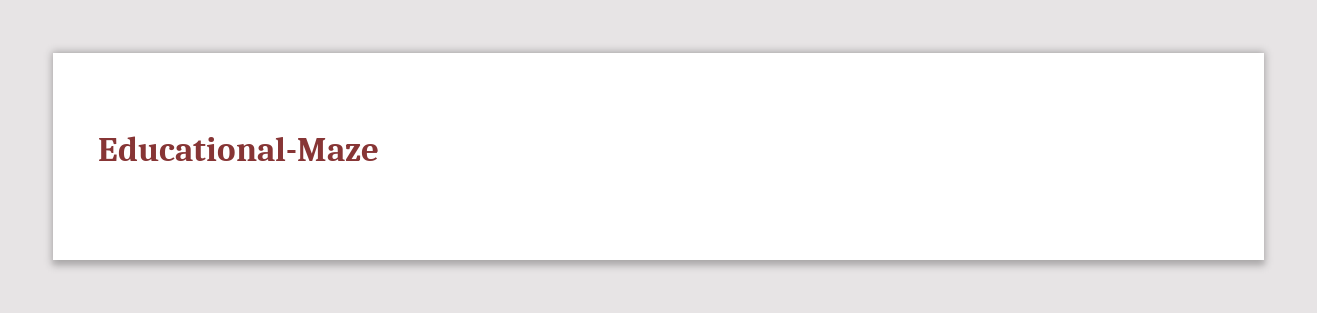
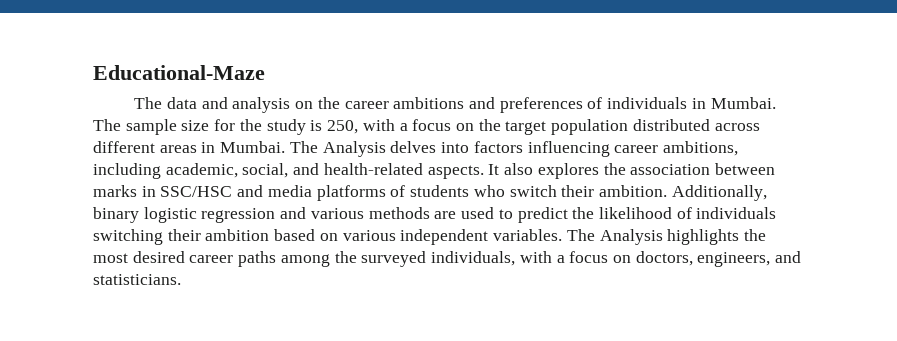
(379, 148) none -> [134,97,776,113] [93,119,760,135] [93,141,738,157] [93,163,775,179] [93,185,767,201] [93,207,777,223] [93,229,766,245] [93,251,802,267] [93,274,181,285] // The data and analysis on the career ambitions and preferences of individuals in Mumbai. The sample size for the study is 250, with a focus on the target population distributed across different areas in Mumbai. The Analysis delves into factors influencing career ambitions, including academic, social, and health-related aspects. It also explores the association between marks in SSC/HSC and media platforms of students who switch their ambition. Additionally, binary logistic regression and various methods are used to predict the likelihood of individuals switching their ambition based on various independent variables. The Analysis highlights the most desired career paths among the surveyed individuals, with a focus on doctors, engineers, and statisticians.

